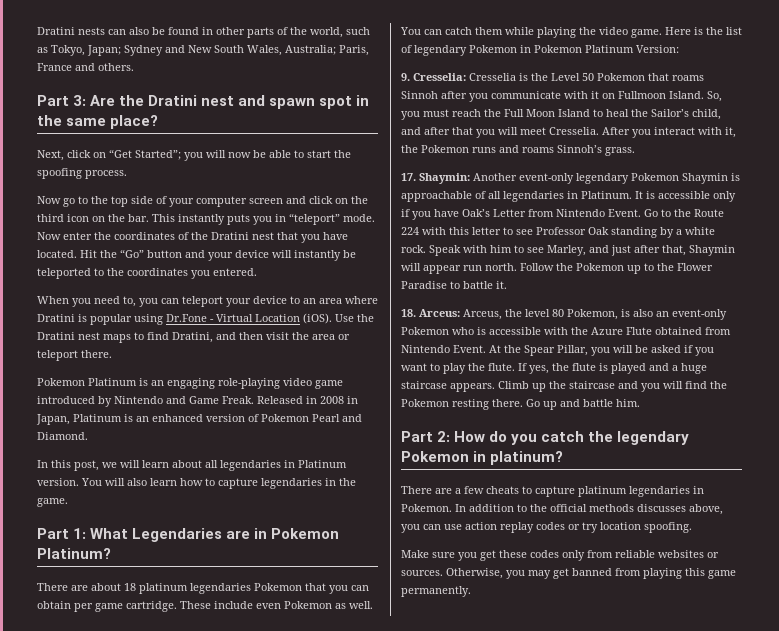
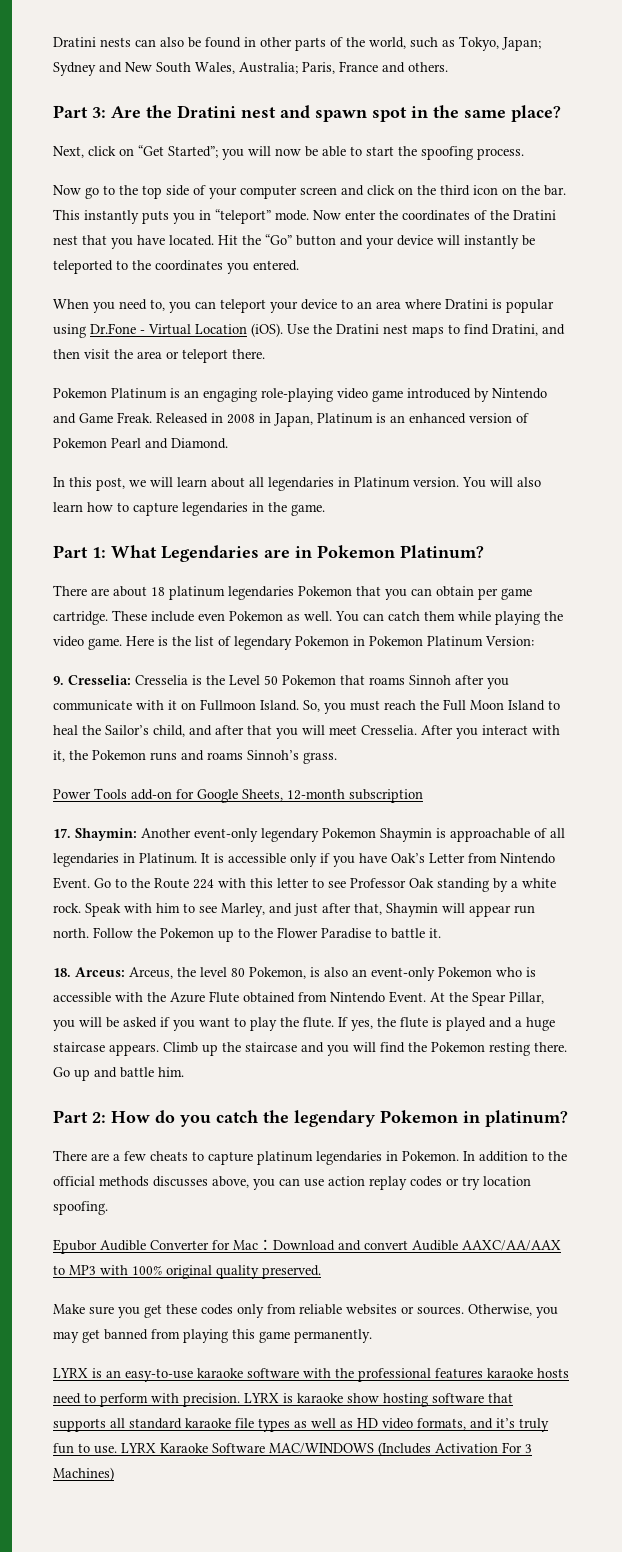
(635, 151) none -> [53,788,423,803] // Power Tools add-on for Google Sheets, 12-month subscription
(692, 527) none -> [53,1239,561,1254] [53,1265,321,1279] // Epubor Audible Converter for Mac：Download and convert Audible AAXC/AA/AAX to MP3 with 100% original quality preserved.
(471, 591) none -> [53,1368,569,1382] [53,1393,513,1407] [53,1418,549,1432] [53,1442,532,1456] [53,1467,114,1481] // LYRX is an easy-to-use karaoke software with the professional features karaoke hosts need to perform with precision. LYRX is karaoke show hosting software that supports all standard karaoke file types as well as HD video formats, and it’s truly fun to use. LYRX Karaoke Software MAC/WINDOWS (Includes Activation For 3 Machines)

